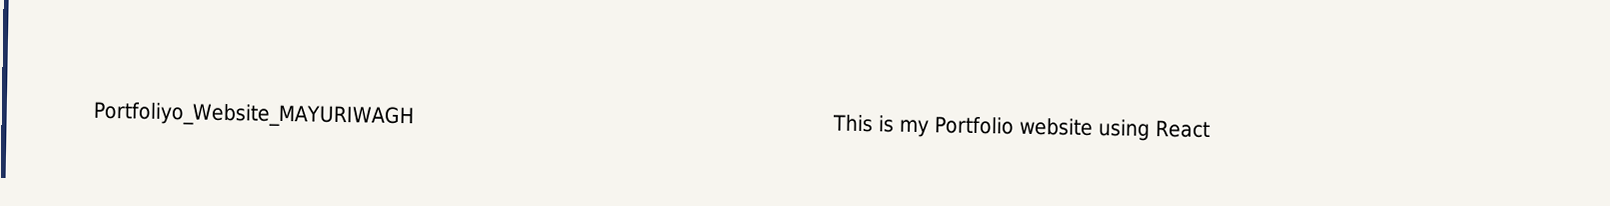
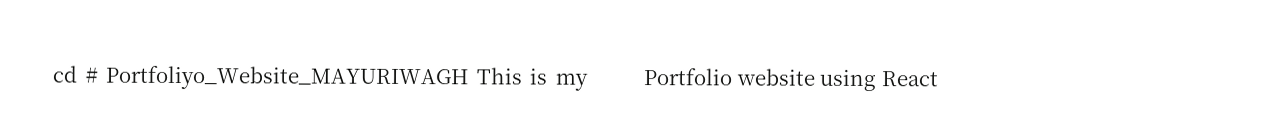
(93, 115) none -> [52,65,98,83] cd #
(414, 115) // -> (470, 78) none

